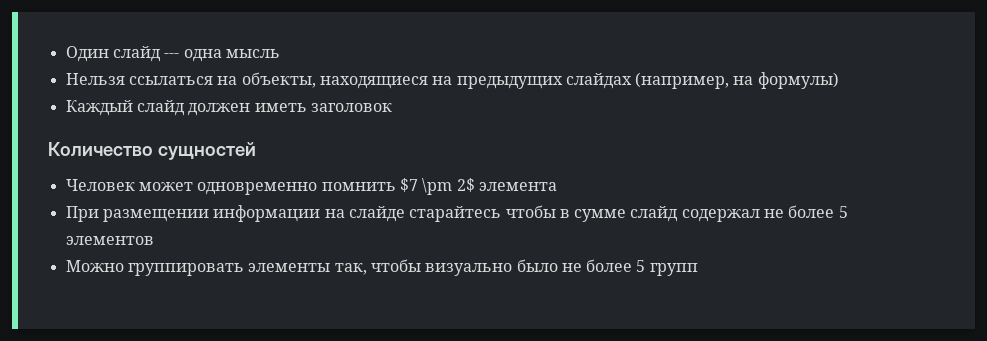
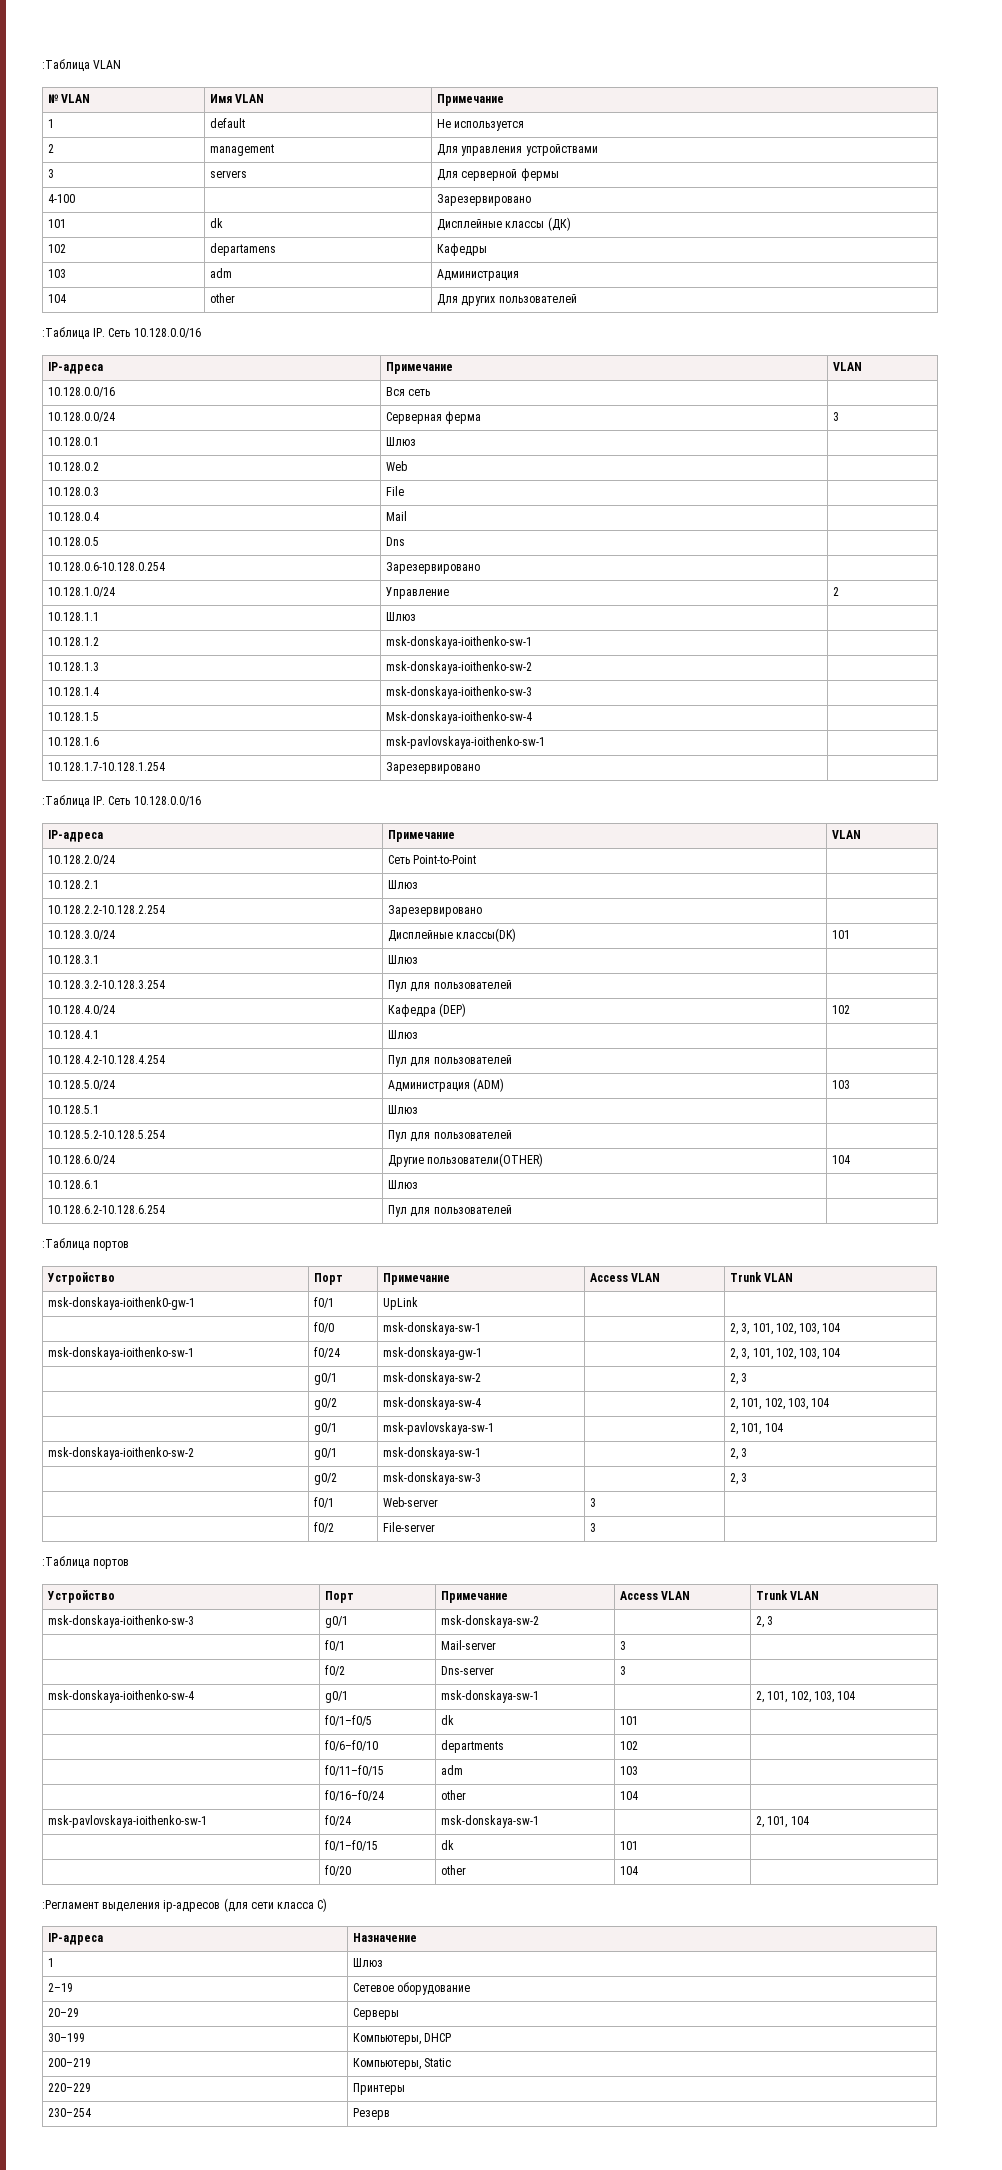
[65,46,280,62] [65,72,839,89] [65,100,392,116] [48,142,256,160] [65,178,557,195] [65,205,848,222] [65,236,154,245] [65,259,698,276] Один слайд --- одна мысль // Нельзя ссылаться на объекты, находящиеся на предыдущих слайдах (например, на формулы) // Каждый слайд должен иметь заголовок // Количество сущностей // Человек может одновременно помнить $7 \pm 2$ элемента // При размещении информации на слайде старайтесь чтобы в сумме слайд содержал не более 5 элементов // Можно группировать элементы так, чтобы визуально было не более 5 групп -> [42,59,122,72] [48,94,91,103] [210,94,265,103] [437,94,505,106] [48,119,55,128] [210,118,246,128] [437,119,525,131] [48,144,55,153] [210,144,275,156] [437,144,598,156] [48,169,55,178] [210,170,248,178] [437,168,559,181] [48,194,76,203] [437,194,532,206] [48,219,67,228] [210,218,224,228] [437,217,571,231] [48,244,67,253] [210,243,277,256] [437,243,488,256] [48,269,67,278] [210,268,233,278] [437,269,520,281] [48,294,67,303] [210,293,236,303] [437,294,577,306] [42,327,201,340] [48,362,104,374] [386,362,454,374] [833,362,863,371] [48,387,116,397] [386,387,431,396] [48,412,116,422] [386,411,482,424] [833,412,840,421] [48,437,100,446] [386,437,417,446] [48,462,100,471] [386,461,408,471] [48,487,100,496] [386,486,405,496] [48,512,100,521] [386,511,408,521] [48,537,100,546] [386,537,406,546] [48,562,166,571] [386,562,481,574] [48,587,116,597] [386,587,450,599] [833,587,840,596] [48,612,100,621] [386,612,417,621] [48,637,100,646] [386,636,533,649] [48,662,100,671] [386,661,533,674] [48,687,100,696] [386,686,533,699] [48,712,100,721] [386,711,533,724] [48,737,100,746] [386,736,546,749] [48,762,166,771] [386,762,481,774] [42,795,201,808] [48,830,104,842] [388,830,456,842] [832,830,862,839] [48,855,116,865] [388,855,477,864] [48,880,100,889] [388,880,419,889] [48,905,166,914] [388,905,483,917] [48,930,116,940] [388,928,517,942] [832,930,851,939] [48,955,100,964] [388,955,419,964] [48,980,166,989] [388,980,512,992] [48,1005,116,1015] [388,1003,467,1017] [832,1005,851,1014] [48,1030,100,1039] [388,1030,419,1039] [48,1055,166,1064] [388,1055,512,1067] [48,1080,116,1090] [388,1078,505,1092] [832,1080,851,1089] [48,1105,100,1114] [388,1105,419,1114] [48,1130,166,1139] [388,1130,512,1142] [48,1155,116,1165] [388,1153,544,1167] [832,1155,851,1164] [48,1180,100,1189] [388,1180,419,1189] [48,1205,166,1214] [388,1205,512,1217] [42,1238,130,1251] [47,1272,116,1285] [314,1273,344,1285] [383,1273,451,1285] [590,1273,661,1282] [730,1272,794,1282] [48,1297,196,1310] [314,1297,335,1308] [383,1297,419,1310] [314,1322,335,1333] [383,1322,482,1335] [730,1323,841,1335] [48,1347,195,1360] [314,1347,341,1358] [383,1347,483,1360] [730,1348,841,1360] [314,1373,338,1385] [383,1372,482,1385] [730,1373,748,1385] [314,1398,338,1410] [383,1397,482,1410] [730,1398,829,1410] [314,1423,338,1435] [383,1422,495,1435] [730,1423,783,1435] [48,1447,195,1460] [314,1448,338,1460] [383,1447,482,1460] [730,1448,748,1460] [314,1473,338,1485] [383,1472,482,1485] [730,1473,748,1485] [314,1497,335,1508] [383,1497,439,1507] [590,1498,597,1507] [314,1522,335,1533] [383,1522,436,1532] [590,1523,597,1532] [42,1556,130,1569] [47,1590,116,1603] [325,1591,355,1603] [441,1591,509,1603] [620,1591,691,1600] [756,1590,820,1600] [48,1615,195,1628] [325,1616,349,1628] [441,1615,540,1628] [756,1616,774,1628] [325,1640,346,1651] [441,1640,497,1650] [620,1641,627,1650] [325,1665,346,1676] [441,1666,495,1675] [620,1666,627,1675] [48,1690,195,1703] [325,1691,349,1703] [441,1690,540,1703] [756,1691,855,1703] [325,1715,373,1726] [441,1715,455,1725] [620,1716,639,1725] [325,1740,379,1751] [441,1740,505,1753] [620,1741,639,1750] [325,1765,385,1776] [441,1765,464,1775] [620,1766,639,1775] [325,1790,385,1801] [441,1790,467,1800] [620,1791,639,1800] [48,1815,208,1828] [325,1815,352,1826] [441,1815,540,1828] [756,1816,809,1828] [325,1840,379,1851] [441,1840,455,1850] [620,1841,639,1850] [325,1865,352,1876] [441,1865,467,1875] [620,1866,639,1875] [42,1898,328,1912] [48,1933,104,1945] [353,1933,418,1942] [48,1958,55,1967] [353,1958,384,1967] [48,1983,74,1992] [353,1982,471,1995] [48,2008,80,2017] [353,2008,400,2020] [48,2033,86,2042] [353,2033,452,2045] [48,2058,92,2067] [353,2058,452,2070] [48,2083,92,2092] [353,2083,406,2095] [48,2108,92,2117] [353,2108,391,2120] :Таблица VLAN // № VLAN | Имя VLAN | Примечание // 1 | default | Не используется // 2 | management | Для управления устройствами // 3 | servers | Для серверной фермы // 4-100 | | Зарезервировано // 101 | dk | Дисплейные классы (ДК) // 102 | departamens | Кафедры // 103 | adm | Администрация // 104 | other | Для других пользователей // :Таблица IP. Сеть 10.128.0.0/16 // IP-адреса | Примечание | VLAN // 10.128.0.0/16 | Вся сеть | // 10.128.0.0/24 | Серверная ферма | 3 // 10.128.0.1 | Шлюз | // 10.128.0.2 | Web | // 10.128.0.3 | File | // 10.128.0.4 | Mail | // 10.128.0.5 | Dns | // 10.128.0.6-10.128.0.254 | Зарезервировано | // 10.128.1.0/24 | Управление | 2 // 10.128.1.1 | Шлюз | // 10.128.1.2 | msk-donskaya-ioithenko-sw-1 | // 10.128.1.3 | msk-donskaya-ioithenko-sw-2 | // 10.128.1.4 | msk-donskaya-ioithenko-sw-3 | // 10.128.1.5 | Msk-donskaya-ioithenko-sw-4 | // 10.128.1.6 | msk-pavlovskaya-ioithenko-sw-1 | // 10.128.1.7-10.128.1.254 | Зарезервировано | // :Таблица IP. Сеть 10.128.0.0/16 // IP-адреса | Примечание | VLAN // 10.128.2.0/24 | Сеть Point-to-Point | // 10.128.2.1 | Шлюз | // 10.128.2.2-10.128.2.254 | Зарезервировано | // 10.128.3.0/24 | Дисплейные классы(DK) | 101 // 10.128.3.1 | Шлюз | // 10.128.3.2-10.128.3.254 | Пул для пользователей | // 10.128.4.0/24 | Кафедра (DEP) | 102 // 10.128.4.1 | Шлюз | // 10.128.4.2-10.128.4.254 | Пул для пользователей | // 10.128.5.0/24 | Администрация (ADM) | 103 // 10.128.5.1 | Шлюз | // 10.128.5.2-10.128.5.254 | Пул для пользователей | // 10.128.6.0/24 | Другие пользователи(OTHER) | 104 // 10.128.6.1 | Шлюз | // 10.128.6.2-10.128.6.254 | Пул для пользователей | // :Таблица портов // Устройство | Порт | Примечание | Access VLAN | Trunk VLAN // msk-donskaya-ioithenk0-gw-1 | f0/1 | UpLink | | // | f0/0 | msk-donskaya-sw-1 | | 2, 3, 101, 102, 103, 104 // msk-donskaya-ioithenko-sw-1 | f0/24 | msk-donskaya-gw-1 | | 2, 3, 101, 102, 103, 104 // | g0/1 | msk-donskaya-sw-2 | | 2, 3 // | g0/2 | msk-donskaya-sw-4 | | 2, 101, 102, 103, 104 // | g0/1 | msk-pavlovskaya-sw-1 | | 2, 101, 104 // msk-donskaya-ioithenko-sw-2 | g0/1 | msk-donskaya-sw-1 | | 2, 3 // | g0/2 | msk-donskaya-sw-3 | | 2, 3 // | f0/1 | Web-server | 3 | // | f0/2 | File-server | 3 | // :Таблица портов // Устройство | Порт | Примечание | Access VLAN | Trunk VLAN // msk-donskaya-ioithenko-sw-3 | g0/1 | msk-donskaya-sw-2 | | 2, 3 // | f0/1 | Mail-server | 3 | // | f0/2 | Dns-server | 3 | // msk-donskaya-ioithenko-sw-4 | g0/1 | msk-donskaya-sw-1 | | 2, 101, 102, 103, 104 // | f0/1–f0/5 | dk | 101 | // | f0/6–f0/10 | departments | 102 | // | f0/11–f0/15 | adm | 103 | // | f0/16–f0/24 | other | 104 | // msk-pavlovskaya-ioithenko-sw-1 | f0/24 | msk-donskaya-sw-1 | | 2, 101, 104 // | f0/1–f0/15 | dk | 101 | // | f0/20 | other | 104 | // :Регламент выделения ip-адресов (для сети класса C) // IP-адреса | Назначение // 1 | Шлюз // 2–19 | Сетевое оборудование // 20–29 | Серверы // 30–199 | Компьютеры, DHCP // 200–219 | Компьютеры, Static // 220–229 | Принтеры // 230–254 | Резерв

